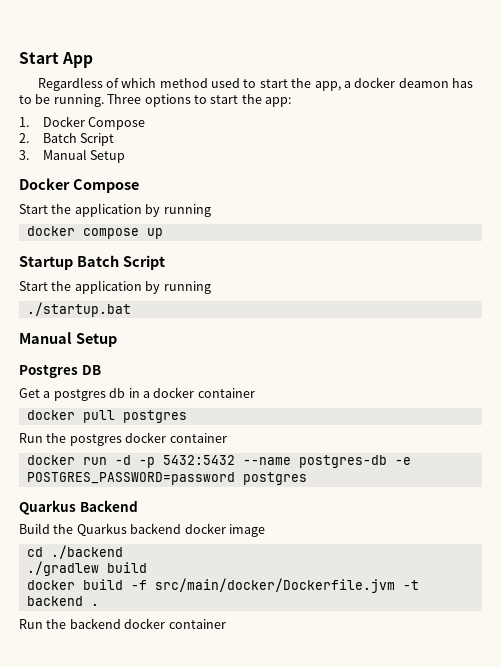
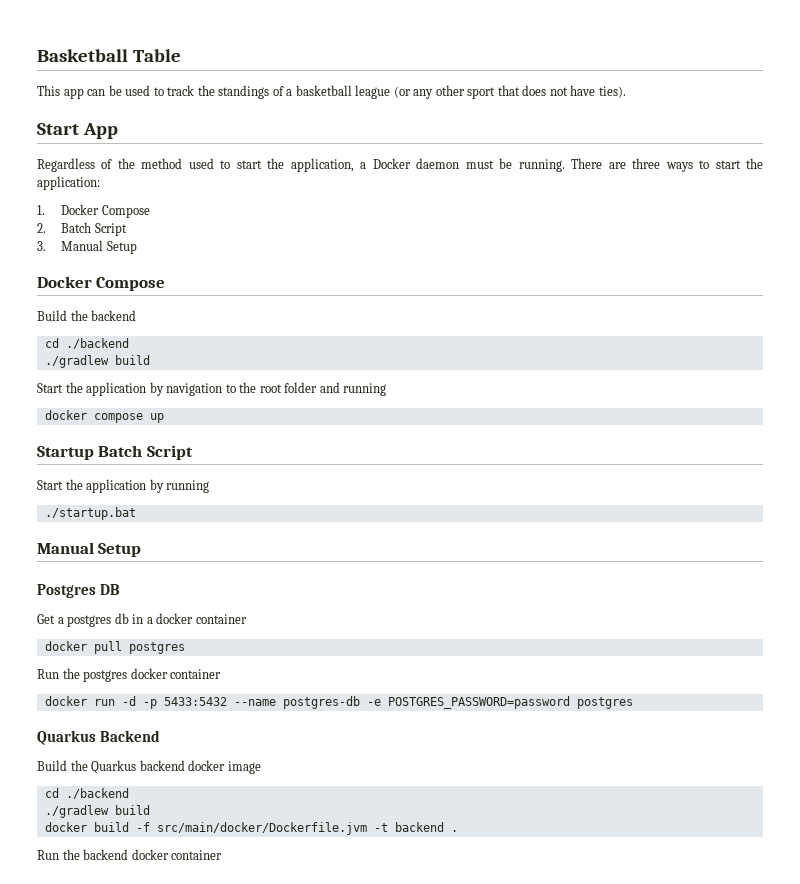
(19, 58) none -> [37,49,181,62] [37,85,626,99] Basketball Table // This app can be used to track the standings of a basketball league (or any other sport that does not have ties). //
[121,78,157,88] which -> [117,158,135,169] the
[314,77,474,91] [19,94,291,107] app, a docker deamon has to be running. Three options to start the app: -> [290,158,764,172] [37,176,100,190] application, a Docker daemon must be running. There are three ways to start the application:
[19,203,161,217] Start the application by -> [37,310,137,321] [44,338,129,349] [44,355,150,368] [37,382,340,396] Build the backend // cd ./backend // ./gradlew build // Start the application by navigation to the root folder and
[162,455,235,465] 5432:5432 -> [163,697,227,706] 5433:5432

